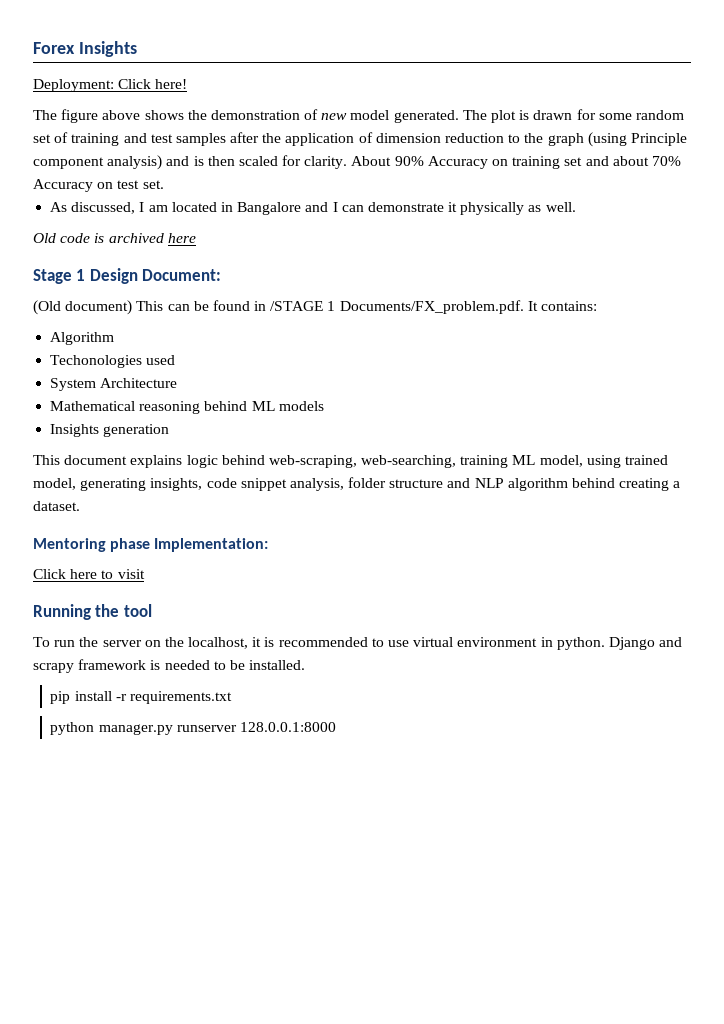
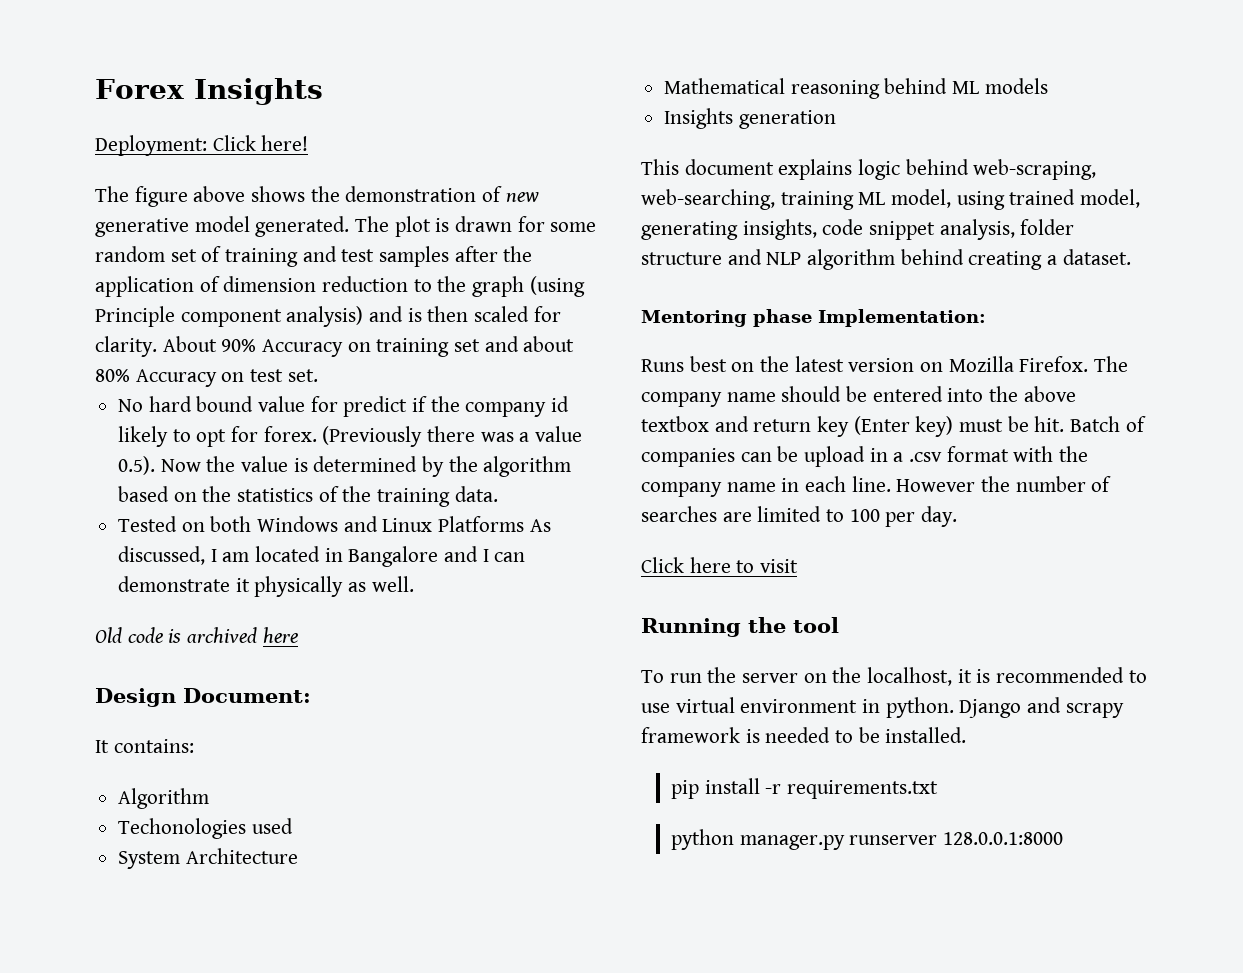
(348, 116) none -> [95,218,189,237] generative
[651,156,681,166] 70% -> [95,369,130,382] 80%
(164, 184) none -> [118,396,570,417] [118,426,583,447] [118,456,572,477] [118,486,498,507] [118,516,525,532] No hard bound value for predict if the company id likely to opt for forex. (Previously there was a value 0.5). Now the value is determined by the algorithm based on the statistics of the training data. // Tested on both Windows and Linux Platforms
[33,269,86,284] Stage 1 -> (298, 635) none
[33,300,524,315] (Old document) This can be found in /STAGE 1 Documents/FX_problem.pdf. -> (311, 695) none
(269, 545) none -> [641,356,1129,372] [641,386,1076,407] [641,416,1146,437] [641,446,1089,467] [641,476,1112,497] [641,506,958,527] // Runs best on the latest version on Mozilla Firefox. The company name should be entered into the above textbox and return key (Enter key) must be hit. Batch of companies can be upload in a .csv format with the company name in each line. However the number of searches are limited to 100 per day.

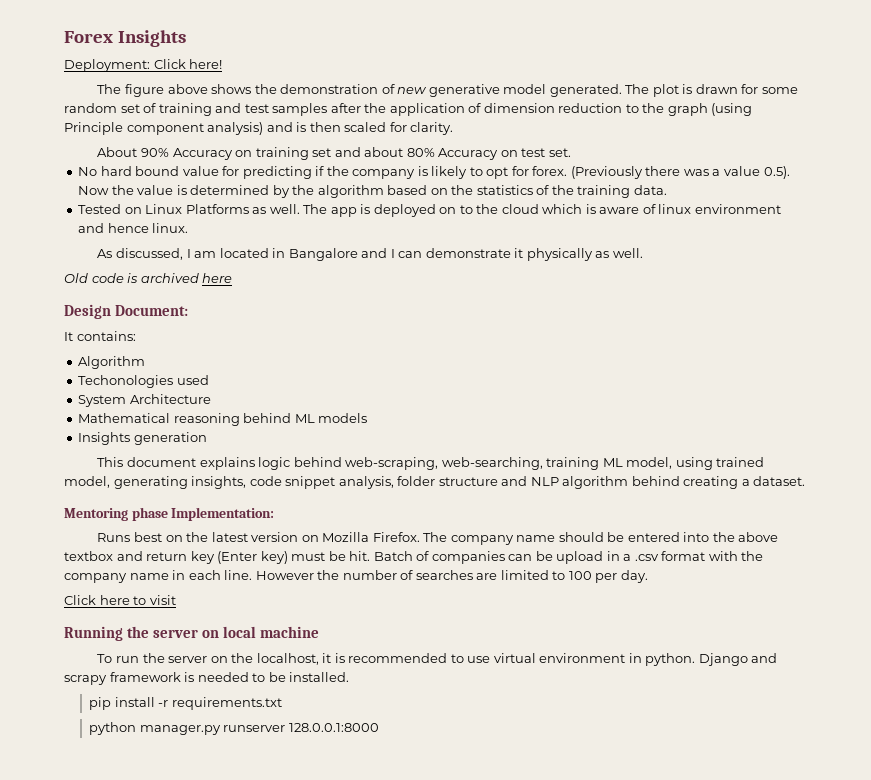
(157, 346) none -> (454, 128) //
[343,396,408,417] predict -> [242,166,312,179] predicting
[551,396,570,412] id -> [417,166,428,176] is
[210,516,525,532] both Windows and Linux Platforms -> [145,204,781,217] [78,223,189,233] Linux Platforms as well. The app is deployed on to the cloud which is aware of linux environment and hence linux. //
[793,617,839,633] tool -> [153,626,320,638] server on local machine

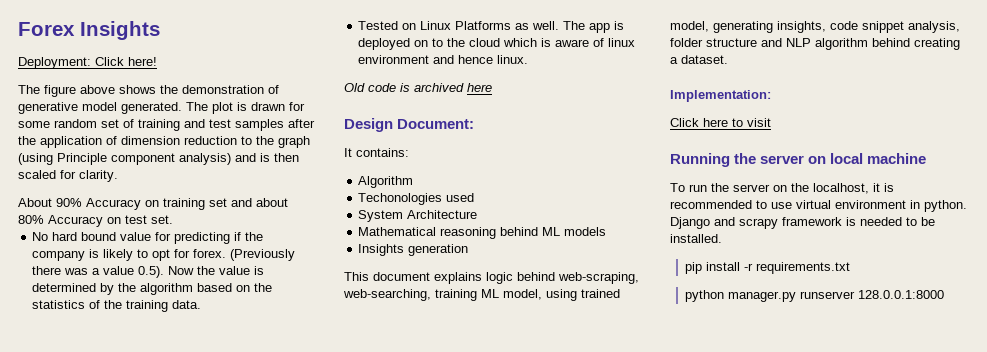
[397,87,428,94] new -> (279, 89) none
[97,248,643,261] // As discussed, I am located in Bangalore and I can demonstrate it physically as well. -> (529, 59) none
[64,507,168,521] Mentoring phase -> (728, 59) none
[97,532,779,545] [64,551,764,564] [64,570,648,583] // Runs best on the latest version on Mozilla Firefox. The company name should be entered into the above textbox and return key (Enter key) must be hit. Batch of companies can be upload in a .csv format with the company name in each line. However the number of searches are limited to 100 per day. -> (771, 96) none

